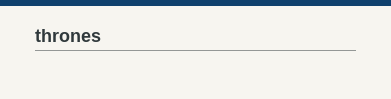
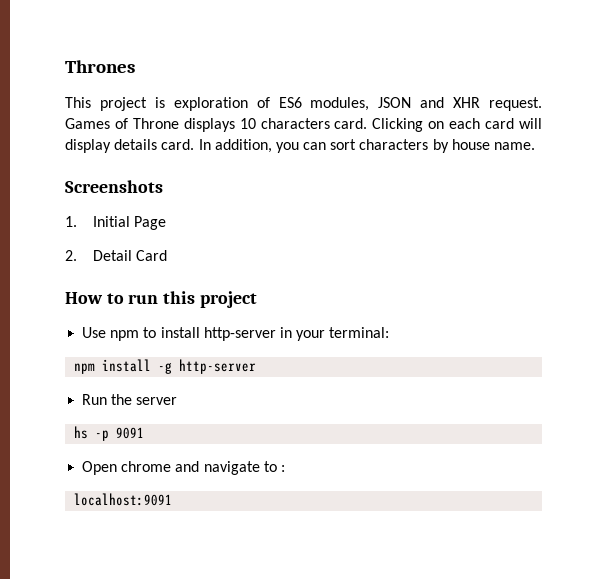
[35,29,101,42] thrones -> [65,60,135,73] [65,97,542,111] [65,118,543,132] [65,139,536,153] [65,180,163,193] [65,216,167,230] [65,250,168,261] [65,291,257,308] [82,327,390,341] [74,359,257,374] [82,394,178,405] [74,426,145,441] [82,461,285,475] [74,493,173,506] Thrones // This project is exploration of ES6 modules, JSON and XHR request. Games of Throne displays 10 characters card. Clicking on each card will display details card. In addition, you can sort characters by house name. // Screenshots // 1. Initial Page // 2. Detail Card // How to run this project // Use npm to install http-server in your terminal: // npm install -g http-server // Run the server // hs -p 9091 // Open chrome and navigate to : // localhost:9091

